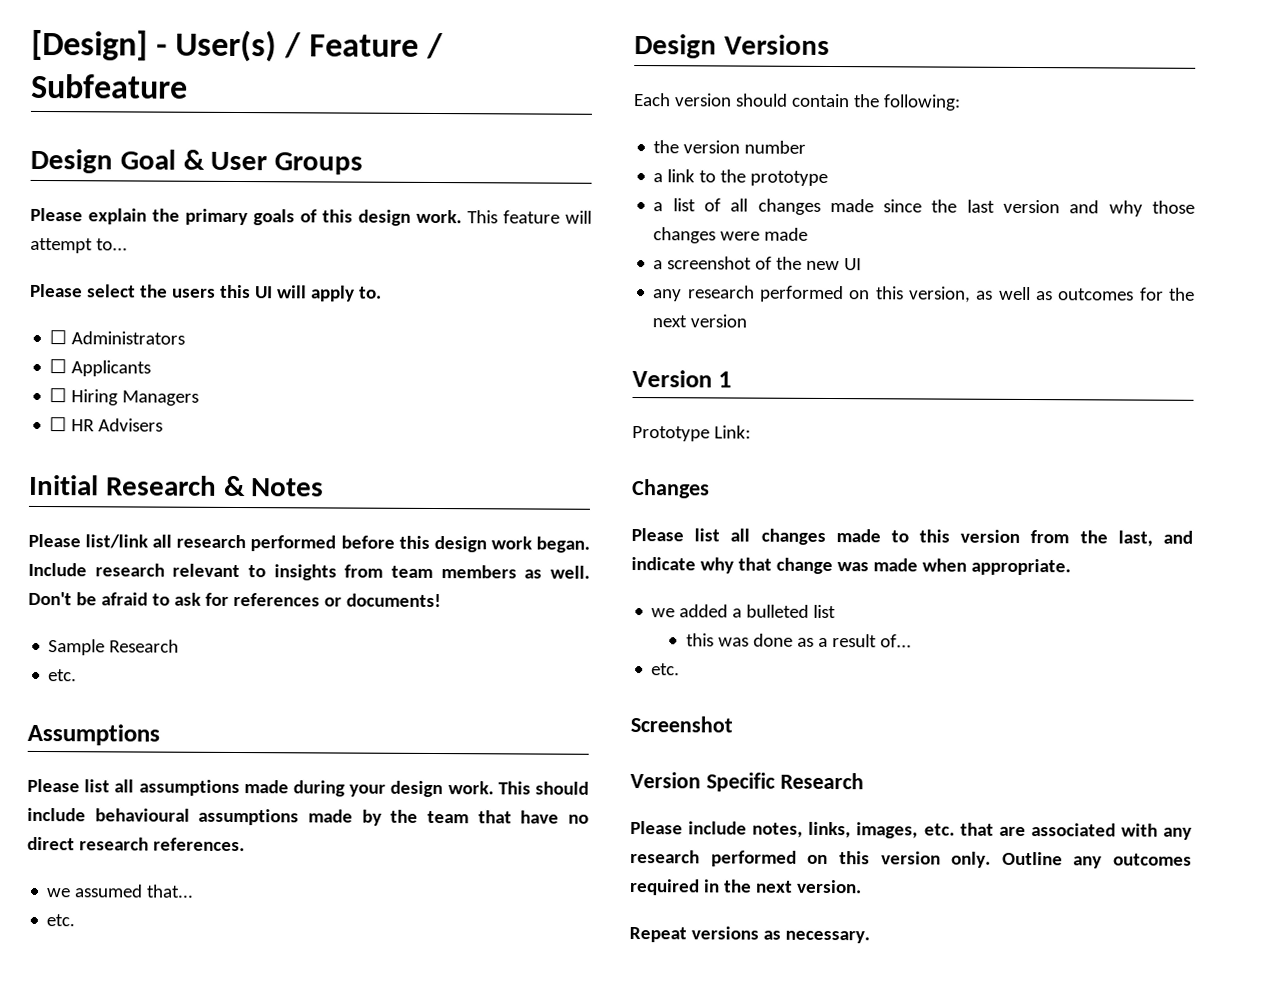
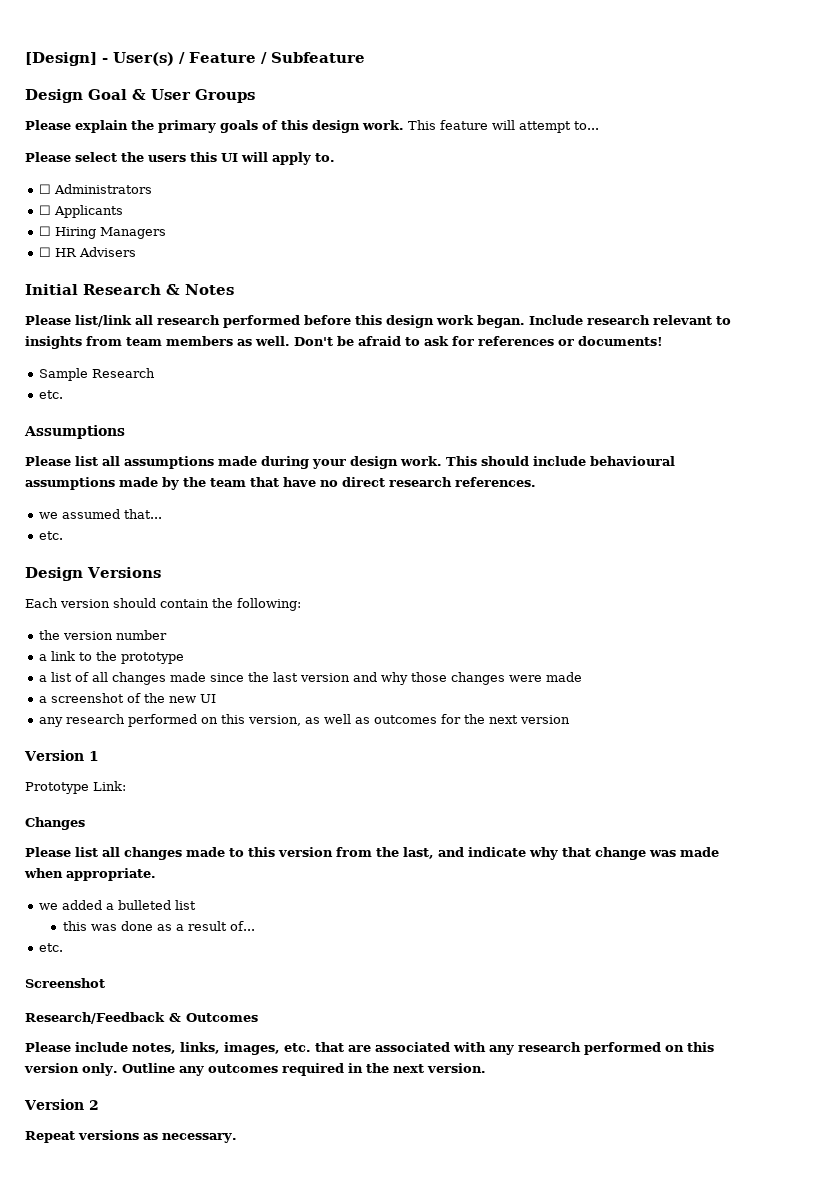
[630,771,864,792] Version Specific Research -> [25,1012,258,1024] Research/Feedback & Outcomes
(862, 886) none -> [24,1099,99,1110] // Version 2

